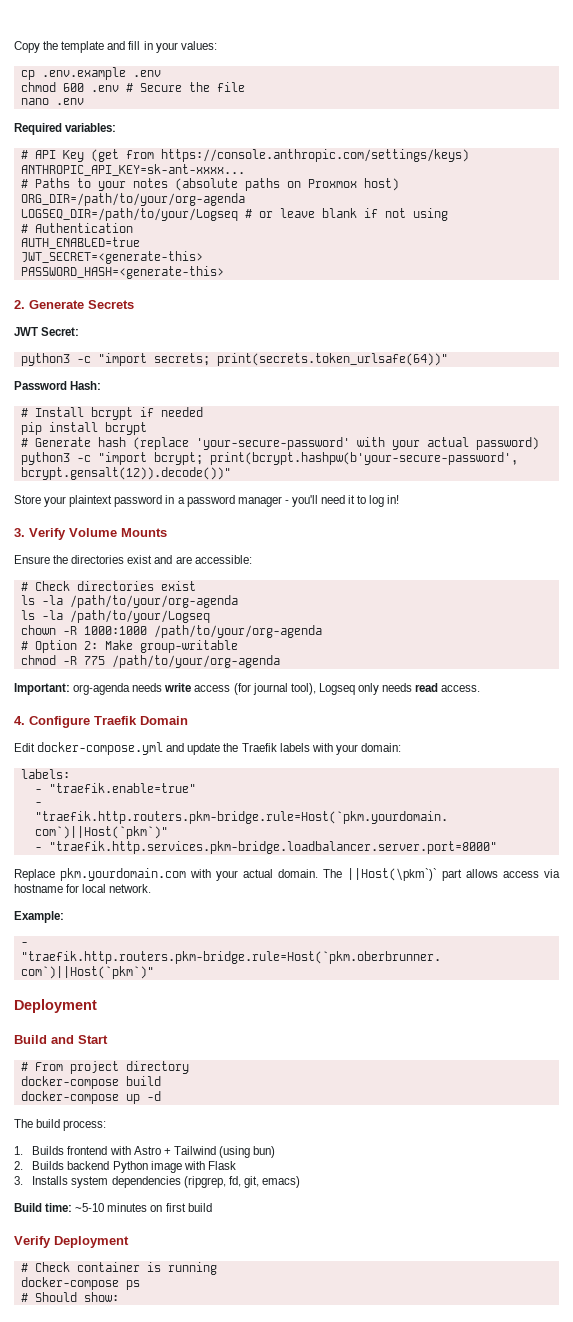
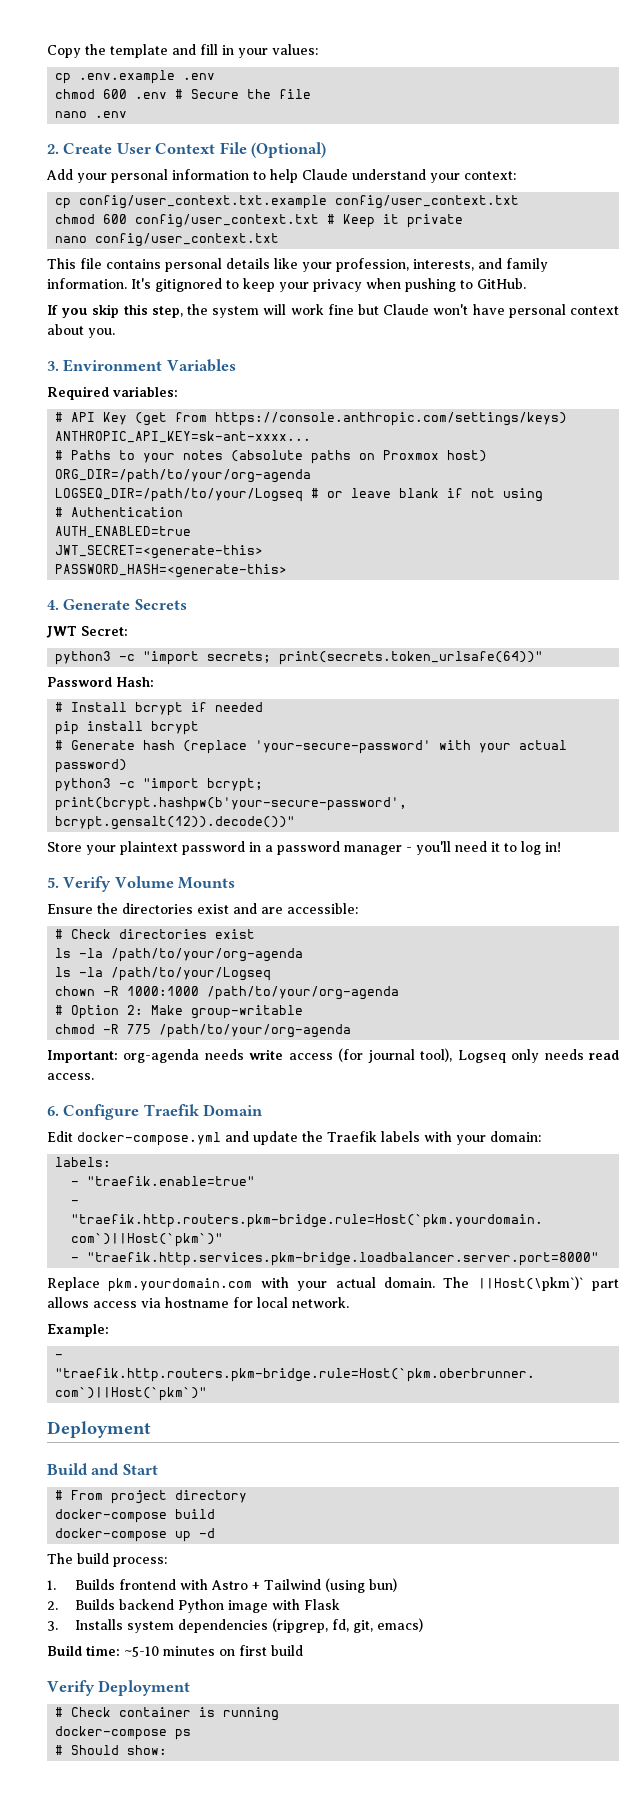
(84, 101) none -> [47,142,327,158] [46,169,516,183] [55,195,520,209] [55,214,464,228] [55,233,280,247] [47,258,548,272] [47,278,526,292] [47,304,619,318] [47,324,115,338] [47,359,236,372] // 2. Create User Context File (Optional) // Add your personal information to help Claude understand your context: // cp config/user_context.txt.example config/user_context.txt // chmod 600 config/user_context.txt # Keep it private // nano config/user_context.txt // This file contains personal details like your profession, interests, and family information. It's gitignored to keep your privacy when pushing to GitHub. // If you skip this step, the system will work fine but Claude won't have personal context about you. // 3. Environment Variables
[14,300,25,309] 2. -> [47,600,59,610] 4.
[14,528,25,537] 3. -> [47,877,59,888] 5.
[14,716,25,725] 4. -> [47,1106,59,1116] 6.

